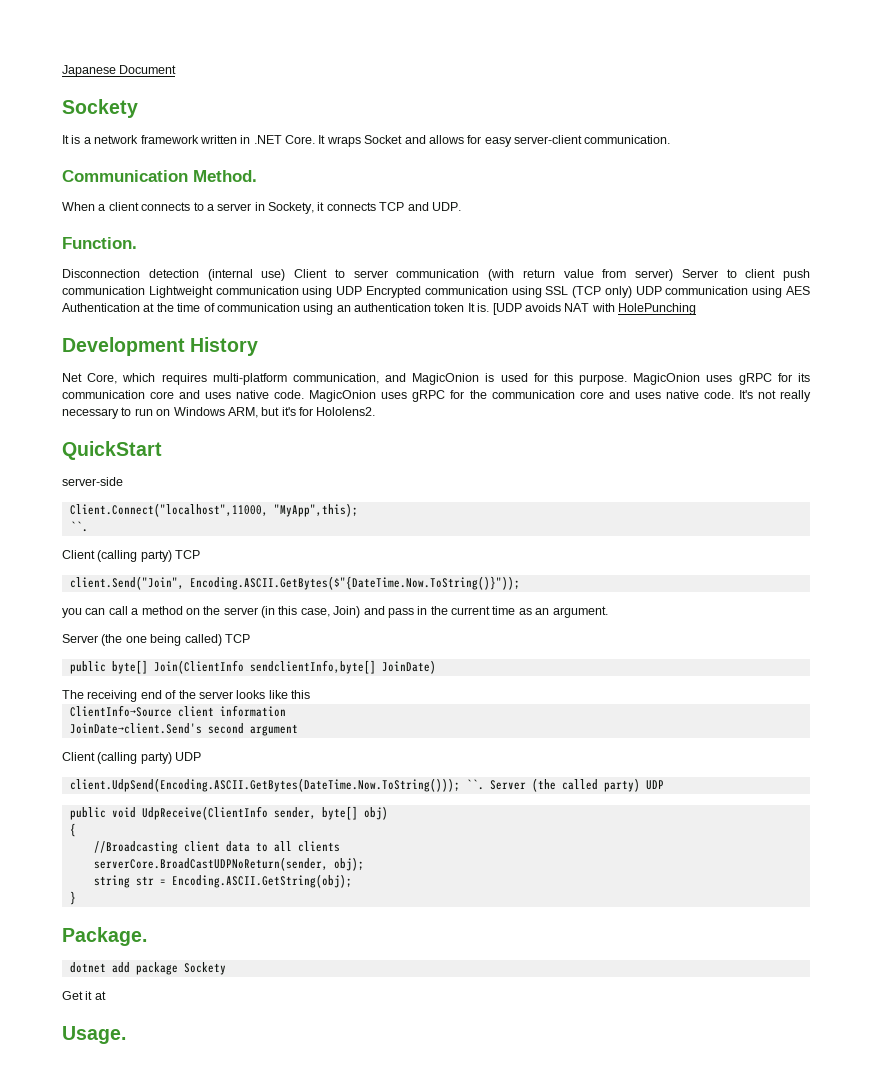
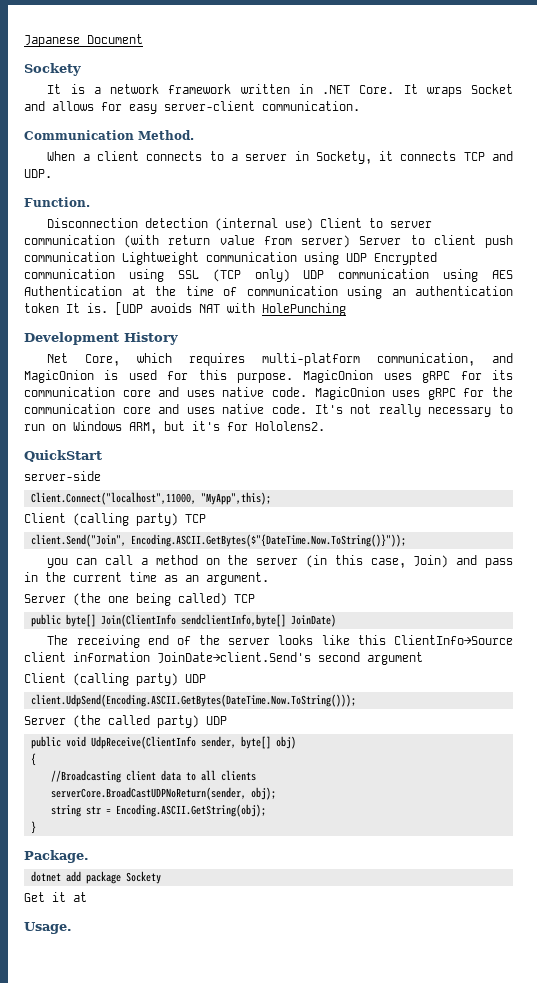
[69,521,88,532] // ``. -> (271, 498) none
(310, 694) // -> (386, 640) none
(286, 711) // -> (150, 657) none
[465,779,484,790] ``. -> (356, 700) //

